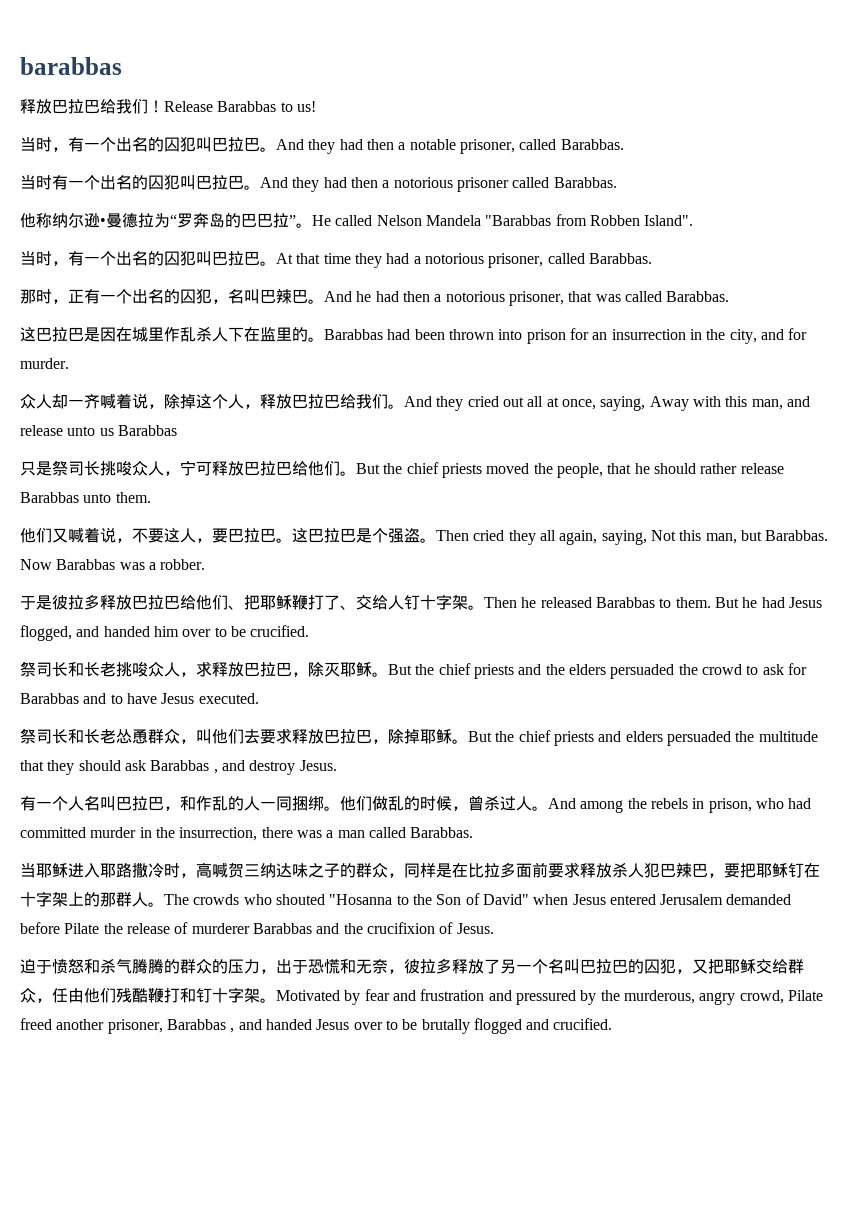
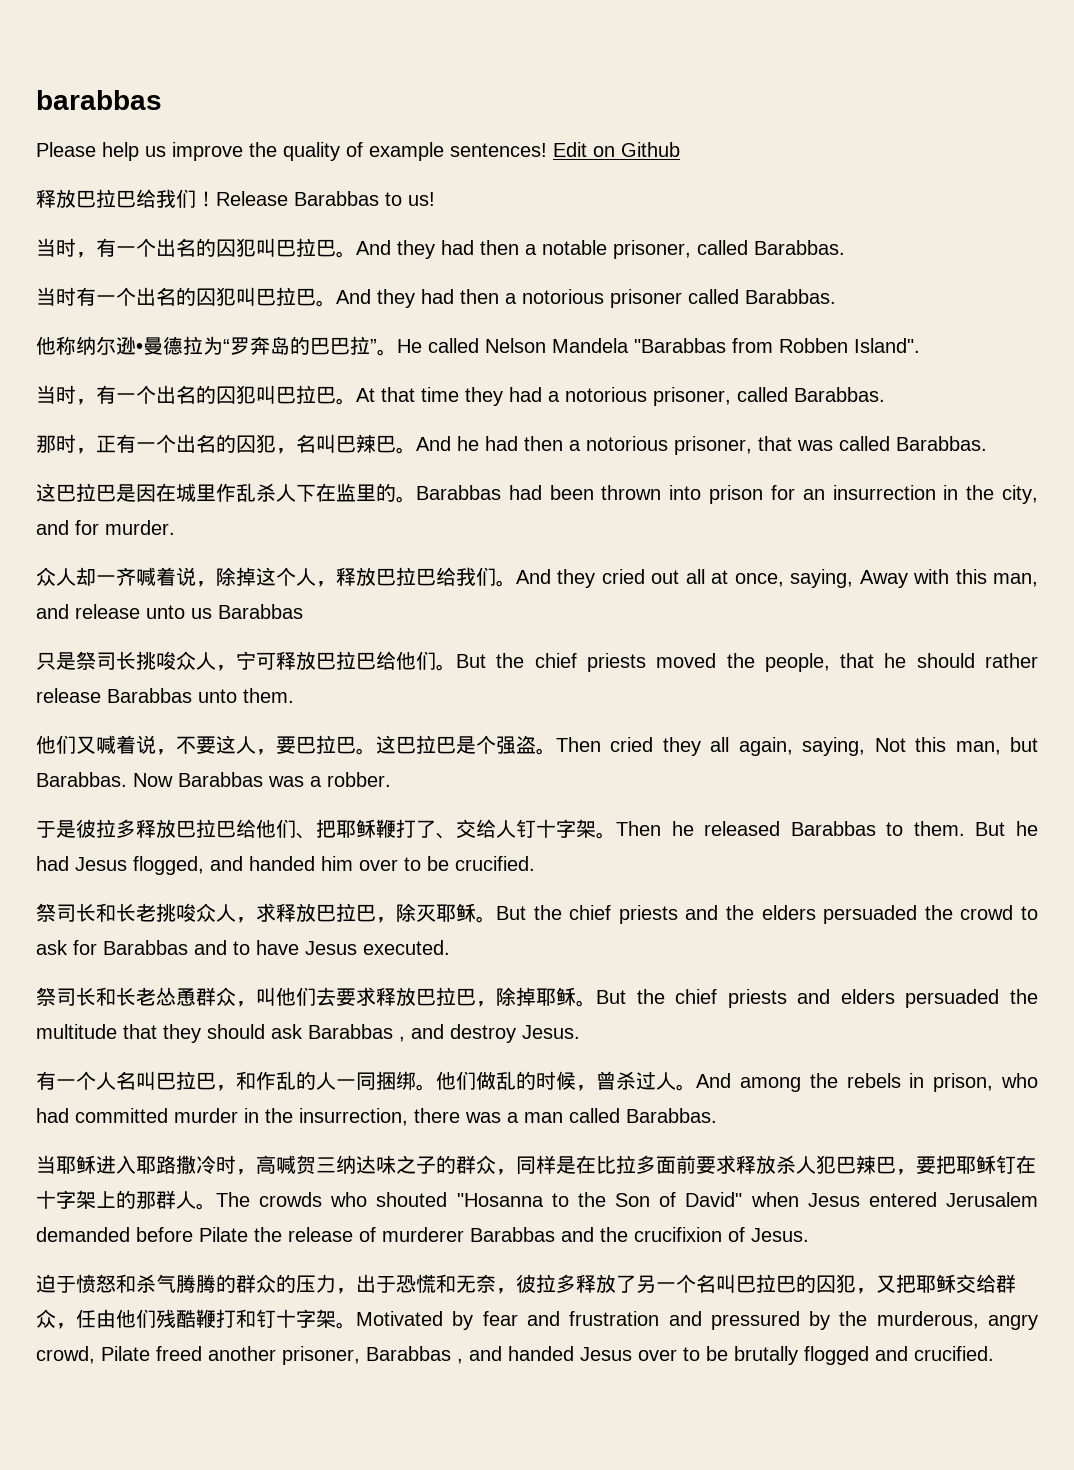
(122, 66) none -> [36,142,680,161] // Please help us improve the quality of example sentences! Edit on Github

